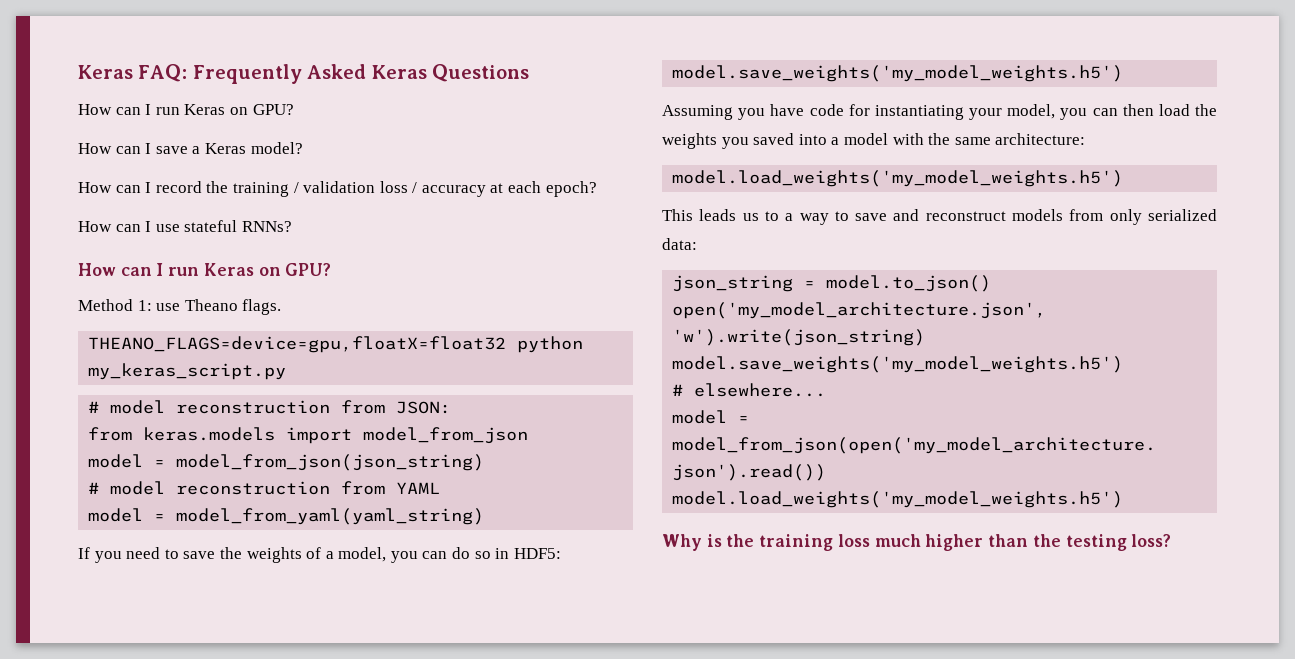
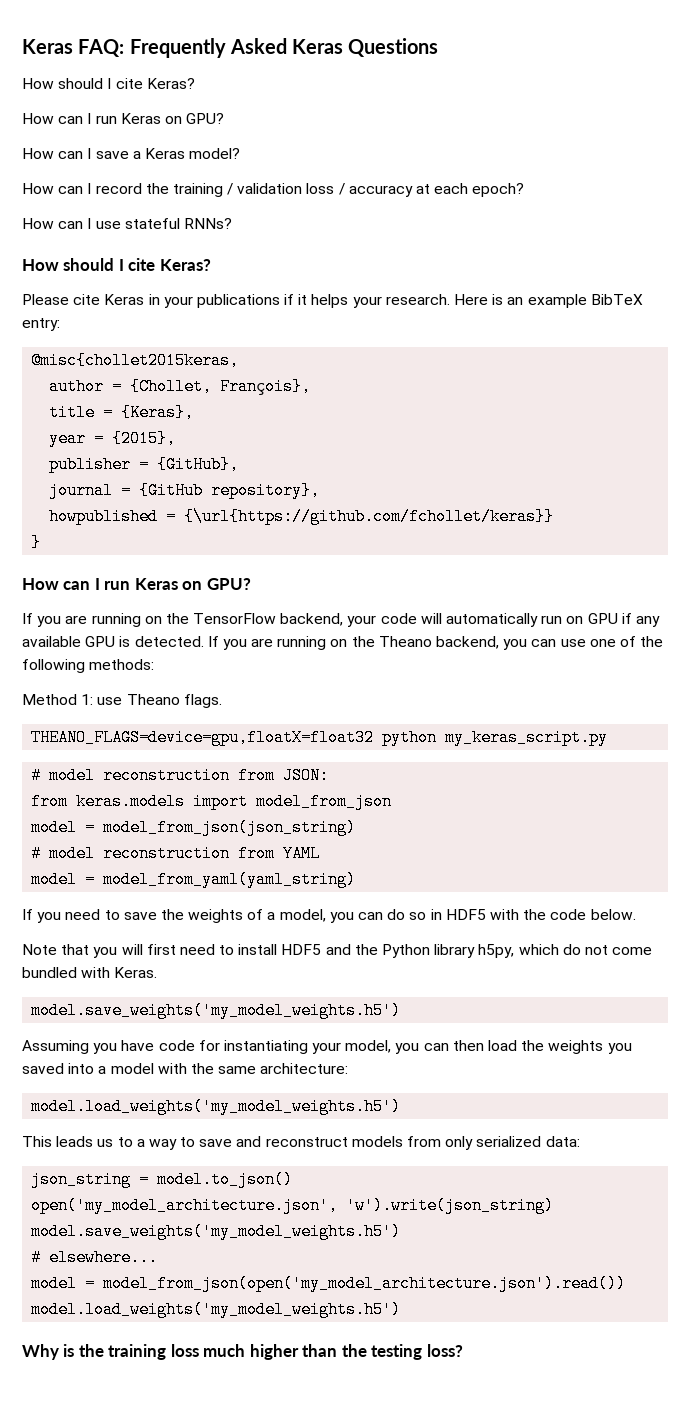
(529, 73) none -> [22,78,195,89] // How should I cite Keras?
[78,263,332,276] // How can I run Keras on GPU? -> [22,258,211,271] [22,294,643,308] [22,318,60,331] [31,352,240,369] [49,378,312,395] [49,404,195,421] [49,430,177,447] [49,456,240,473] [49,482,321,499] [49,508,555,525] [31,534,42,551] [22,578,251,590] [22,613,660,627] [22,636,664,650] [22,659,155,673] // How should I cite Keras? // Please cite Keras in your publications if it helps your research. Here is an example BibTeX entry: // @misc{chollet2015keras, // author = {Chollet, François}, // title = {Keras}, // year = {2015}, // publisher = {GitHub}, // journal = {GitHub repository}, // howpublished = {\url{https://github.com/fchollet/keras}} // } // How can I run Keras on GPU? // If you are running on the TensorFlow backend, your code will automatically run on GPU if any available GPU is detected. If you are running on the Theano backend, you can use one of the following methods:
[513,548,561,559] HDF5: -> [445,909,636,920] [22,944,653,958] [22,967,158,978] HDF5 with the code below. // Note that you will first need to install HDF5 and the Python library h5py, which do not come bundled with Keras.

